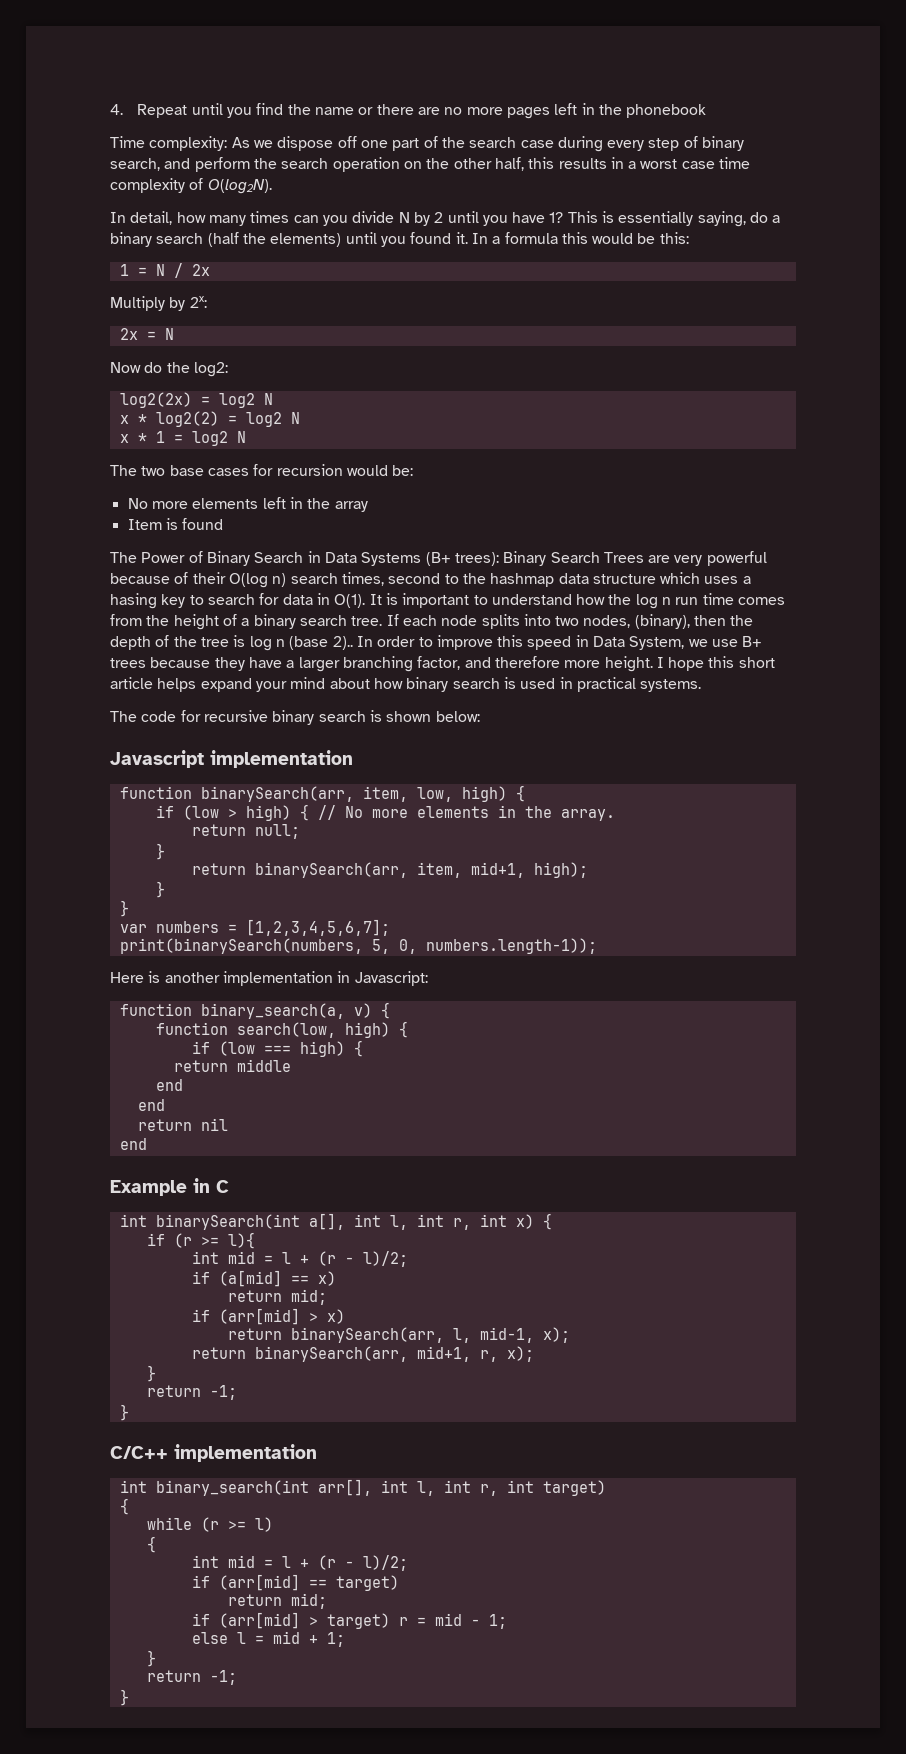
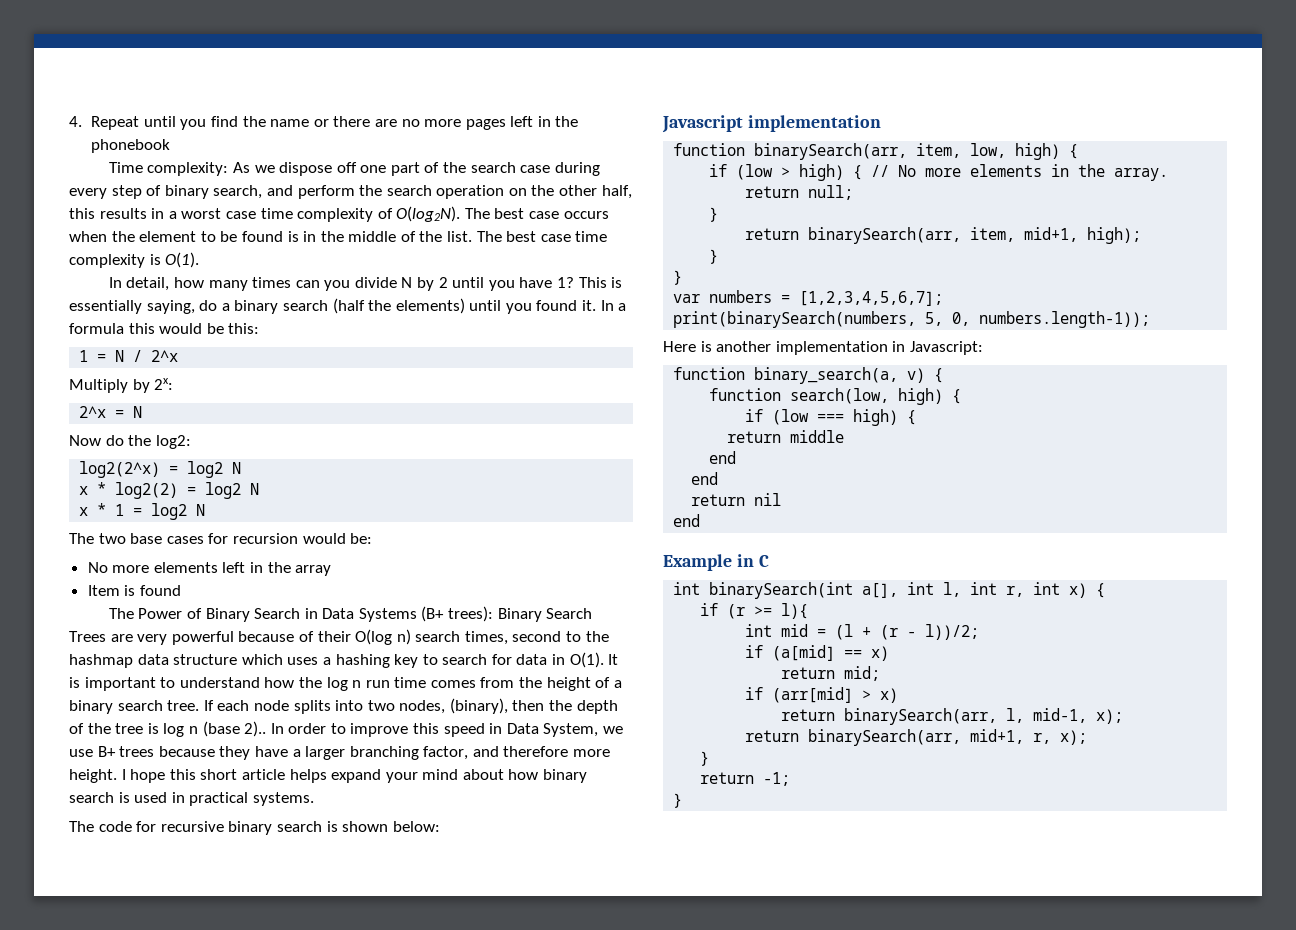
(272, 186) none -> [464,208,609,219] [69,231,608,242] [69,252,200,268] The best case occurs when the element to be found is in the middle of the list. The best case time complexity is O(1).
[191,264,210,276] 2x -> [151,350,179,362] 2^x
[119,328,138,340] 2x -> [79,406,107,418] 2^x
[119,392,192,408] log2(2x) -> [79,461,161,478] log2(2^x)
[110,593,157,609] hasing -> [335,654,390,668] hashing
[281,1251,408,1267] l + (r - l)/2; -> [835,624,980,640] (l + (r - l))/2;
[110,1444,317,1462] [119,1479,606,1496] [119,1498,129,1515] [146,1517,273,1532] [146,1536,156,1553] [191,1555,408,1571] [191,1574,399,1591] [227,1593,327,1609] [191,1612,507,1629] [191,1631,345,1647] [146,1650,156,1667] [146,1670,237,1685] [119,1689,129,1706] // C/C++ implementation // int binary_search(int arr[], int l, int r, int target) // { // while (r >= l) // { // int mid = l + (r - l)/2; // if (arr[mid] == target) // return mid; // if (arr[mid] > target) r = mid - 1; // else l = mid + 1; // } // return -1; // } -> (683, 800) none

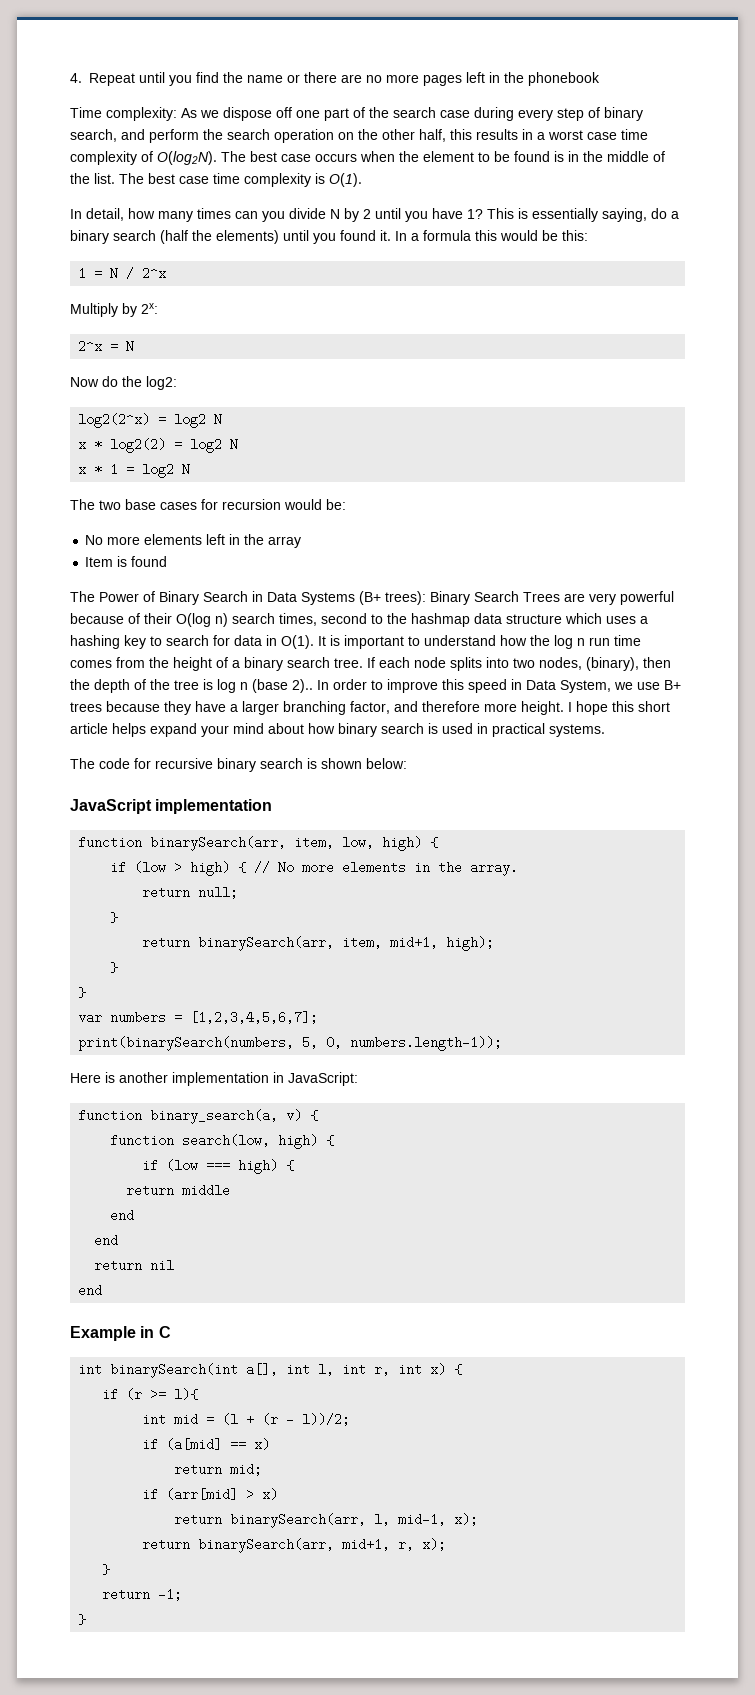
[662,115,743,133] Javascript -> [70,799,152,814] JavaScript
[909,341,983,355] Javascript: -> [288,1072,358,1086] JavaScript:

